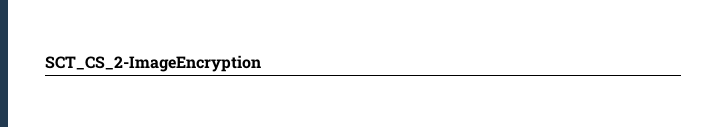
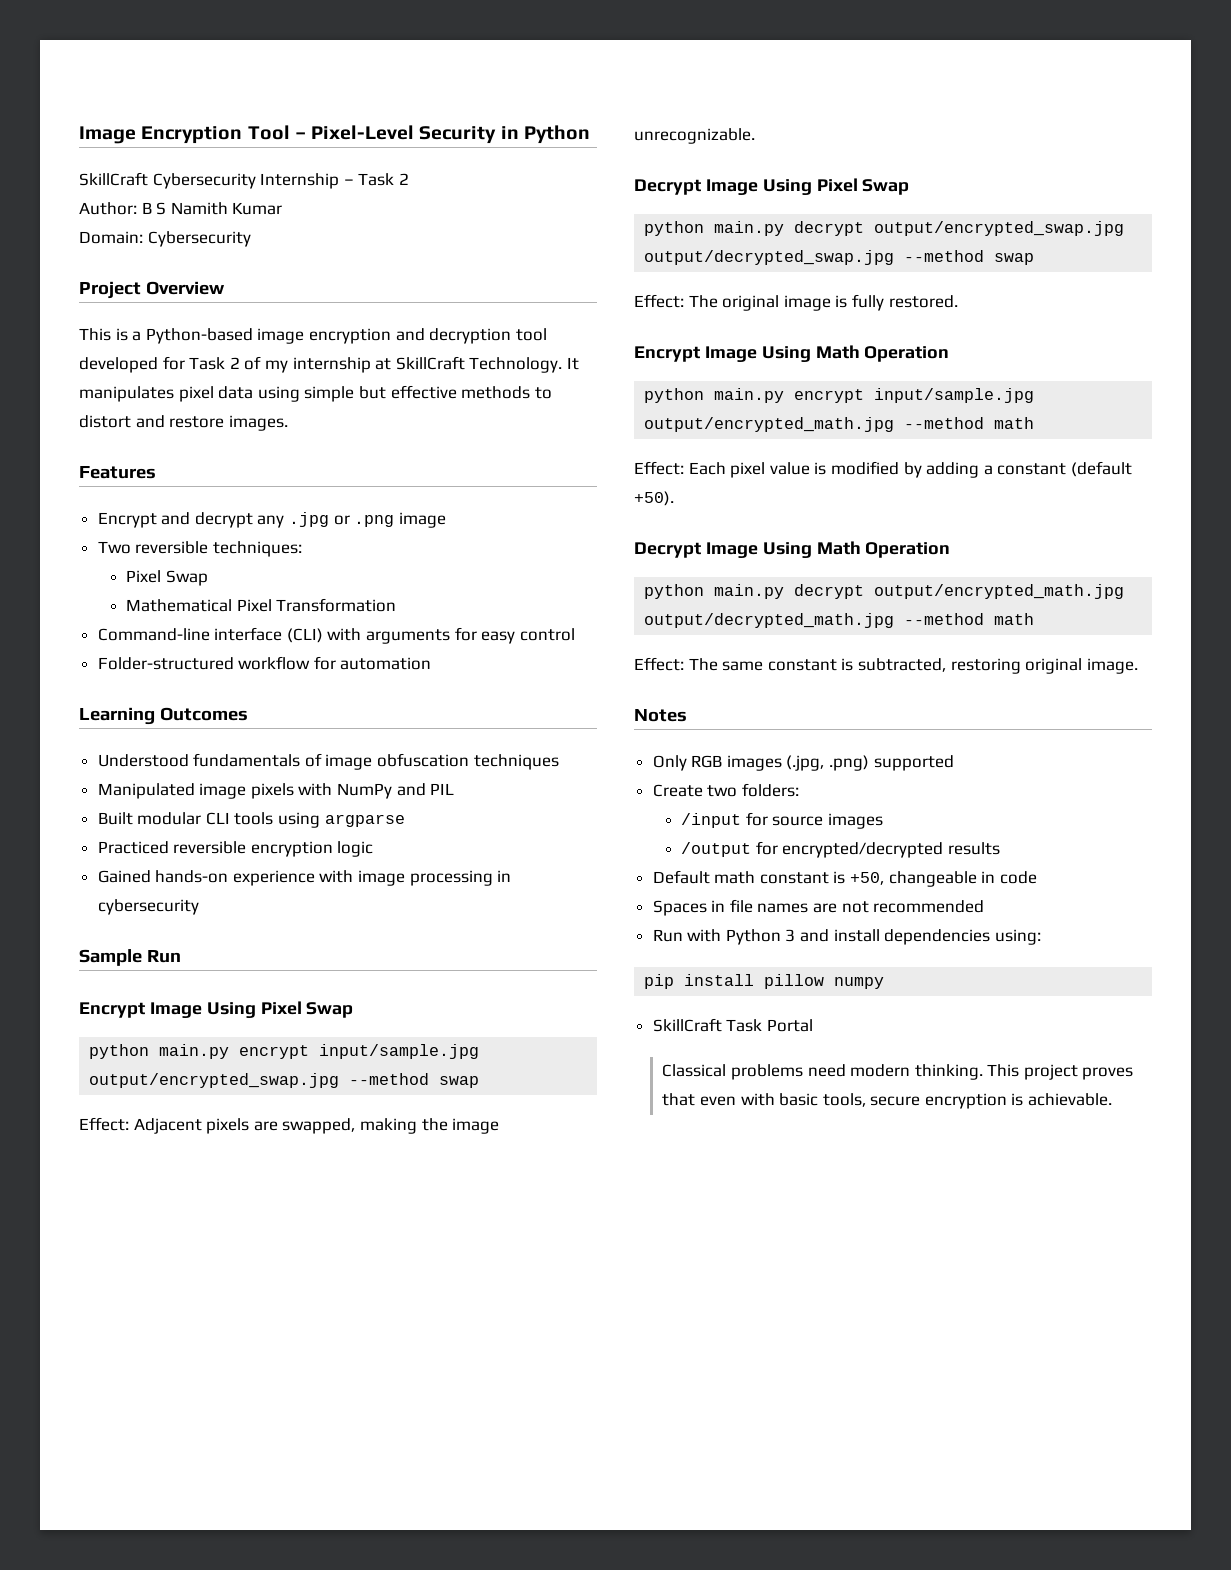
[45,55,261,72] SCT_CS_2-ImageEncryption -> [79,125,590,144] [79,172,409,189] [79,202,283,215] [79,231,251,247] [79,281,225,299] [79,328,547,344] [79,356,579,373] [79,385,552,402] [79,415,288,431] [79,466,156,479] [97,512,446,528] [97,541,302,557] [126,570,208,586] [126,598,397,612] [97,627,575,644] [97,656,432,670] [79,707,248,725] [97,753,559,770] [97,783,455,799] [97,812,405,828] [97,841,374,857] [97,870,512,886] [97,899,199,915] [79,949,181,966] [79,1001,354,1018] [89,1044,480,1059] [89,1073,480,1088] [79,1117,500,1134] [634,128,755,144] [634,178,910,195] [644,221,1125,236] [644,250,1035,265] [634,294,958,311] [634,345,950,362] [644,388,1035,403] [644,417,1035,432] [634,461,1132,478] [634,491,674,506] [634,541,951,558] [644,584,1125,599] [644,613,1035,628] [634,657,1138,674] [634,709,687,722] [652,755,954,771] [652,783,799,797] [681,812,883,829] [681,841,1000,858] [652,870,1037,887] [652,899,985,916] [652,929,1041,945] [644,974,885,989] [652,1018,813,1032] [662,1064,1134,1080] [662,1093,1113,1109] Image Encryption Tool – Pixel-Level Security in Python // SkillCraft Cybersecurity Internship – Task 2 // Author: B S Namith Kumar // Domain: Cybersecurity // Project Overview // This is a Python-based image encryption and decryption tool developed for Task 2 of my internship at SkillCraft Technology. It manipulates pixel data using simple but effective methods to distort and restore images. // Features // Encrypt and decrypt any .jpg or .png image // Two reversible techniques: // Pixel Swap // Mathematical Pixel Transformation // Command-line interface (CLI) with arguments for easy control // Folder-structured workflow for automation // Learning Outcomes // Understood fundamentals of image obfuscation techniques // Manipulated image pixels with NumPy and PIL // Built modular CLI tools using argparse // Practiced reversible encryption logic // Gained hands-on experience with image processing in cybersecurity // Sample Run // Encrypt Image Using Pixel Swap // python main.py encrypt input/sample.jpg output/encrypted_swap.jpg --method swap // Effect: Adjacent pixels are swapped, making the image unrecognizable. // Decrypt Image Using Pixel Swap // python main.py decrypt output/encrypted_swap.jpg output/decrypted_swap.jpg --method swap // Effect: The original image is fully restored. // Encrypt Image Using Math Operation // python main.py encrypt input/sample.jpg output/encrypted_math.jpg --method math // Effect: Each pixel value is modified by adding a constant (default +50). // Decrypt Image Using Math Operation // python main.py decrypt output/encrypted_math.jpg output/decrypted_math.jpg --method math // Effect: The same constant is subtracted, restoring original image. // Notes // Only RGB images (.jpg, .png) supported // Create two folders: // /input for source images // /output for encrypted/decrypted results // Default math constant is +50, changeable in code // Spaces in file names are not recommended // Run with Python 3 and install dependencies using: // pip install pillow numpy // SkillCraft Task Portal // Classical problems need modern thinking. This project proves that even with basic tools, secure encryption is achievable.

